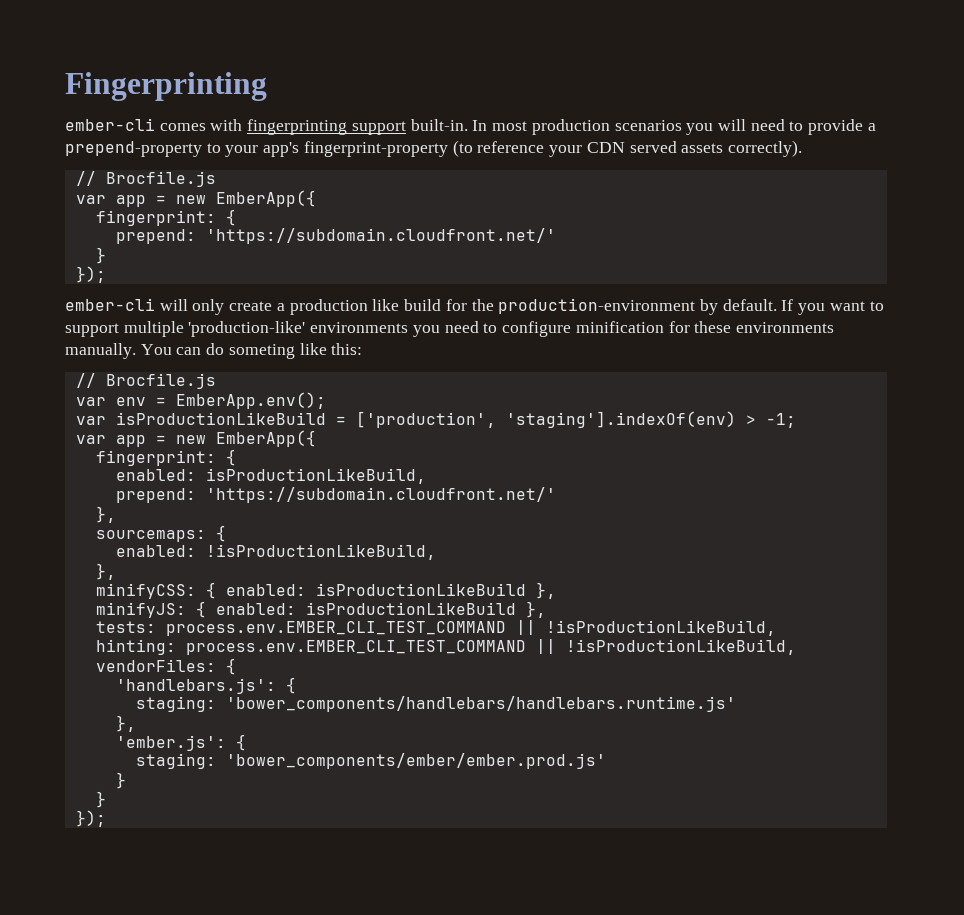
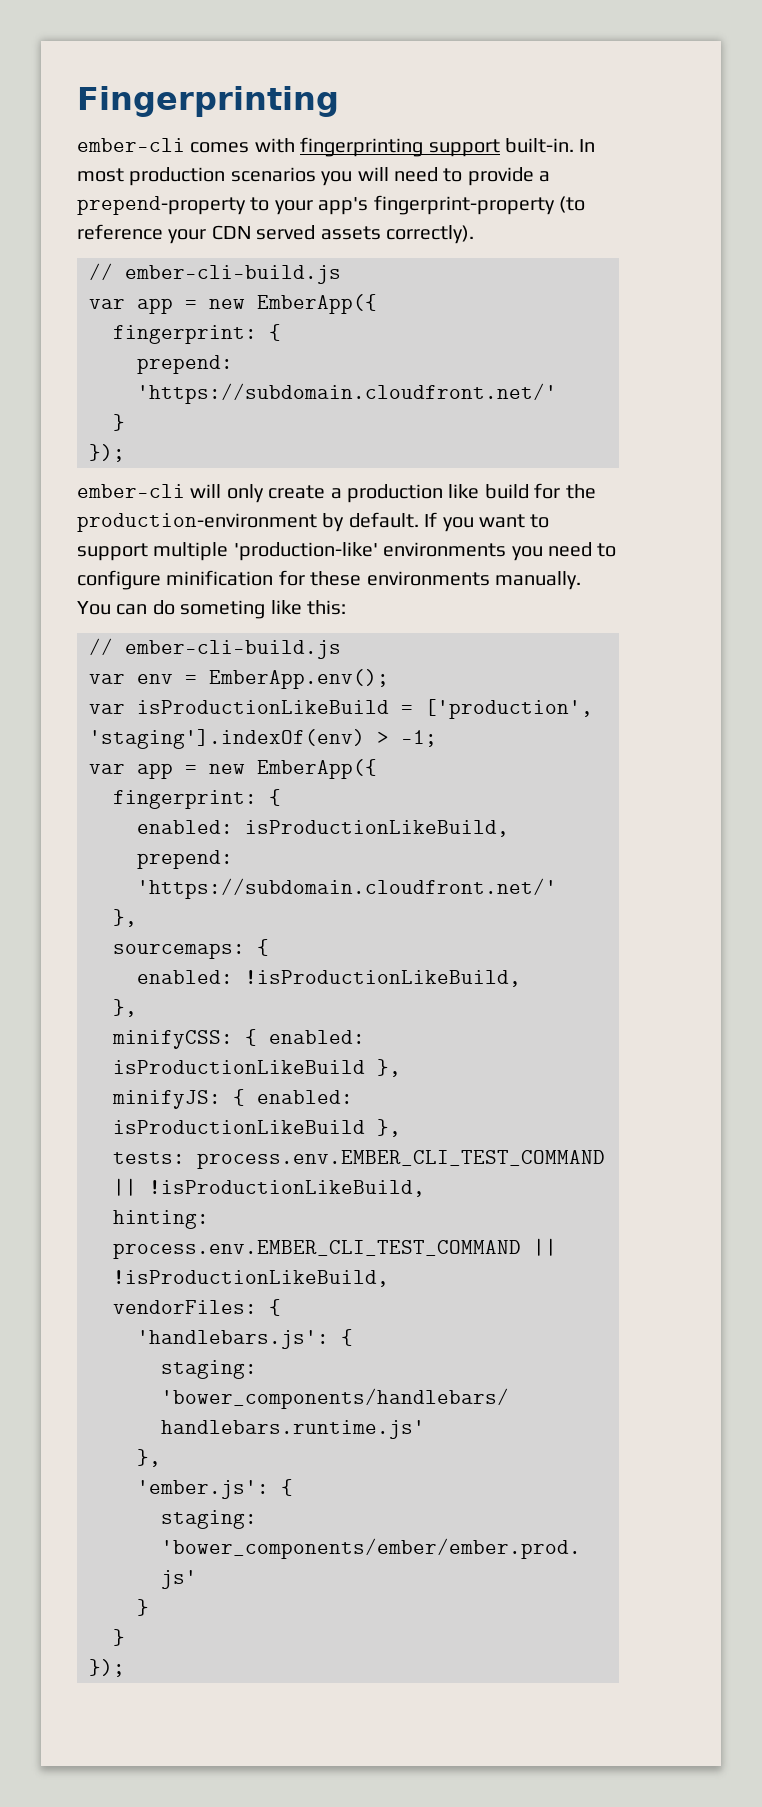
[105,171,216,187] Brocfile.js -> [125,265,341,284] ember-cli-build.js
[105,373,216,389] Brocfile.js -> [125,640,341,659] ember-cli-build.js

